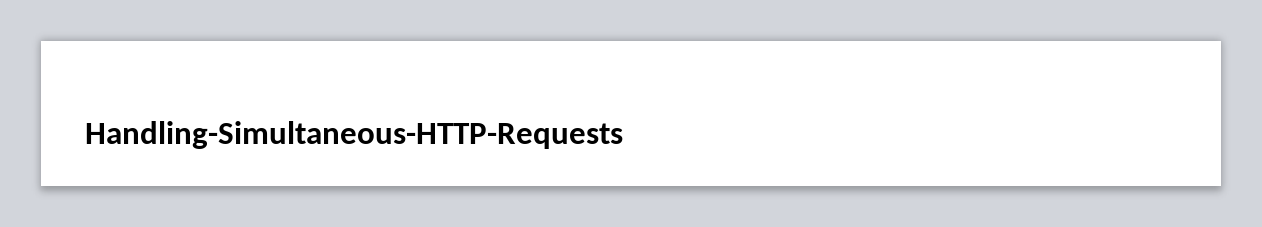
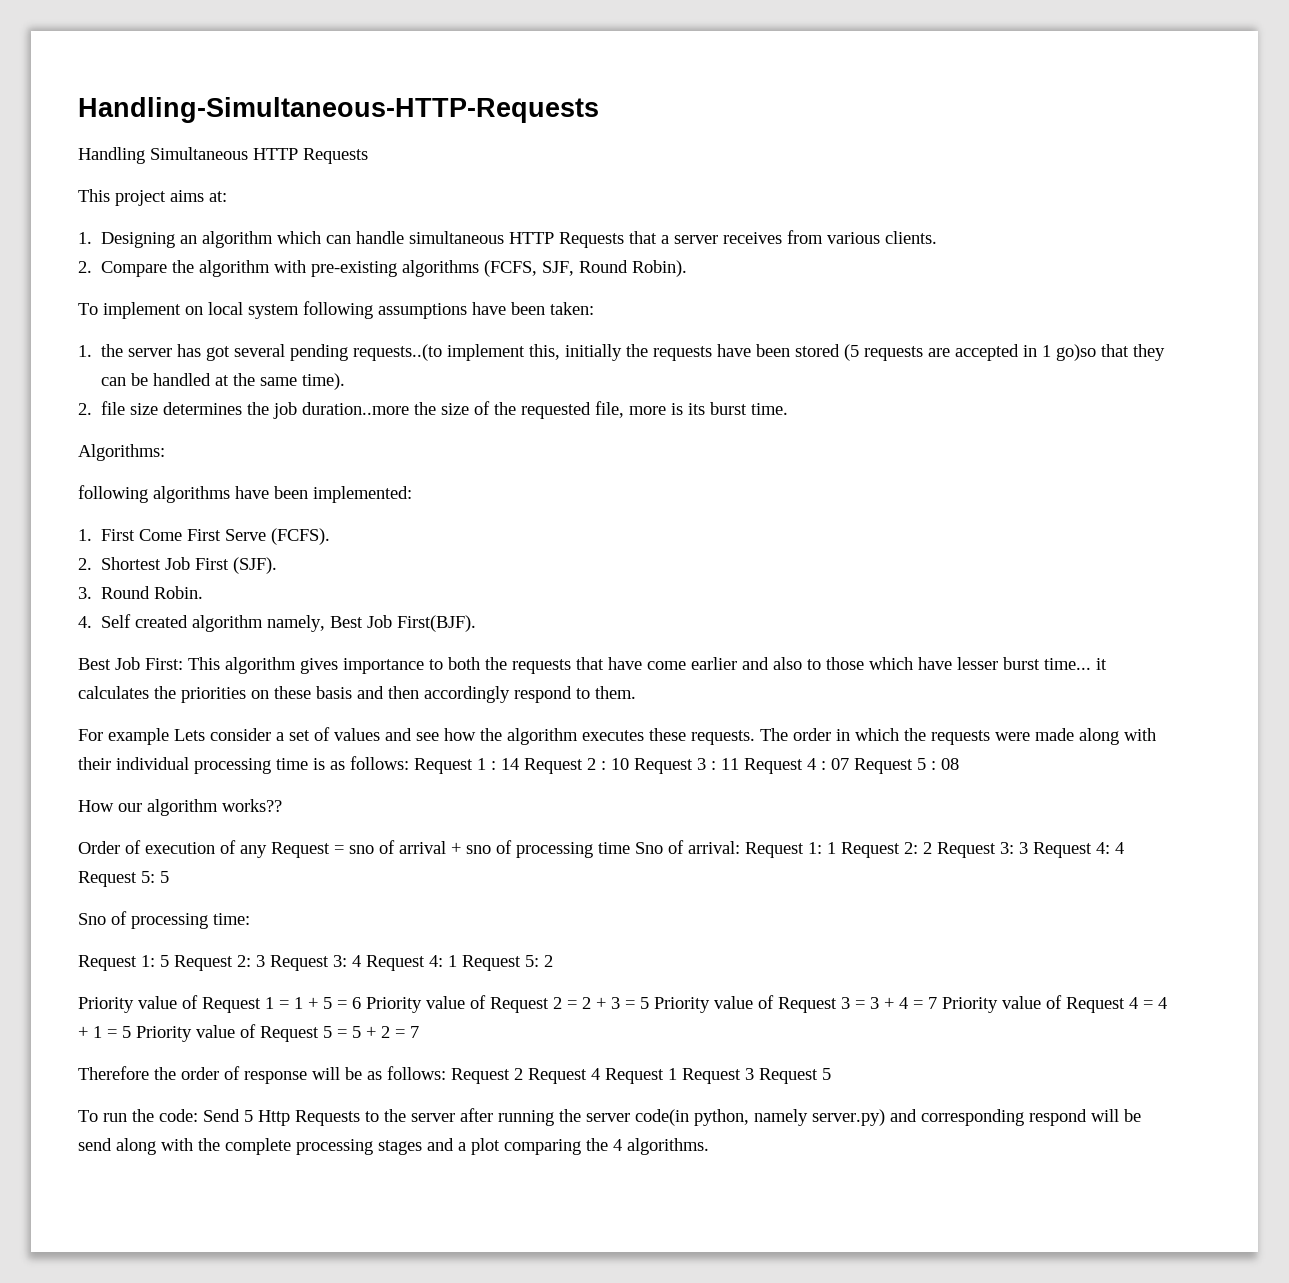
(623, 135) none -> [78,147,368,164] [78,189,227,206] [78,230,938,248] [78,260,688,277] [78,301,594,319] [78,344,1166,361] [101,373,346,390] [78,401,789,419] [78,444,165,461] [78,485,412,503] [78,528,331,545] [78,557,278,574] [78,586,204,599] [78,614,477,632] [78,657,1107,674] [78,686,636,703] [78,727,1156,745] [78,756,959,774] [78,799,282,816] [78,840,1124,858] [78,871,169,887] [78,911,250,929] [78,955,553,971] [78,995,1167,1013] [78,1024,419,1042] [78,1066,831,1084] [78,1108,1141,1126] [78,1138,709,1155] // Handling Simultaneous HTTP Requests // This project aims at: // 1. Designing an algorithm which can handle simultaneous HTTP Requests that a server receives from various clients. // 2. Compare the algorithm with pre-existing algorithms (FCFS, SJF, Round Robin). // To implement on local system following assumptions have been taken: // 1. the server has got several pending requests..(to implement this, initially the requests have been stored (5 requests are accepted in 1 go)so that they can be handled at the same time). // 2. file size determines the job duration..more the size of the requested file, more is its burst time. // Algorithms: // following algorithms have been implemented: // 1. First Come First Serve (FCFS). // 2. Shortest Job First (SJF). // 3. Round Robin. // 4. Self created algorithm namely, Best Job First(BJF). // Best Job First: This algorithm gives importance to both the requests that have come earlier and also to those which have lesser burst time... it calculates the priorities on these basis and then accordingly respond to them. // For example Lets consider a set of values and see how the algorithm executes these requests. The order in which the requests were made along with their individual processing time is as follows: Request 1 : 14 Request 2 : 10 Request 3 : 11 Request 4 : 07 Request 5 : 08 // How our algorithm works?? // Order of execution of any Request = sno of arrival + sno of processing time Sno of arrival: Request 1: 1 Request 2: 2 Request 3: 3 Request 4: 4 Request 5: 5 // Sno of processing time: // Request 1: 5 Request 2: 3 Request 3: 4 Request 4: 1 Request 5: 2 // Priority value of Request 1 = 1 + 5 = 6 Priority value of Request 2 = 2 + 3 = 5 Priority value of Request 3 = 3 + 4 = 7 Priority value of Request 4 = 4 + 1 = 5 Priority value of Request 5 = 5 + 2 = 7 // Therefore the order of response will be as follows: Request 2 Request 4 Request 1 Request 3 Request 5 // To run the code: Send 5 Http Requests to the server after running the server code(in python, namely server.py) and corresponding respond will be send along with the complete processing stages and a plot comparing the 4 algorithms.

